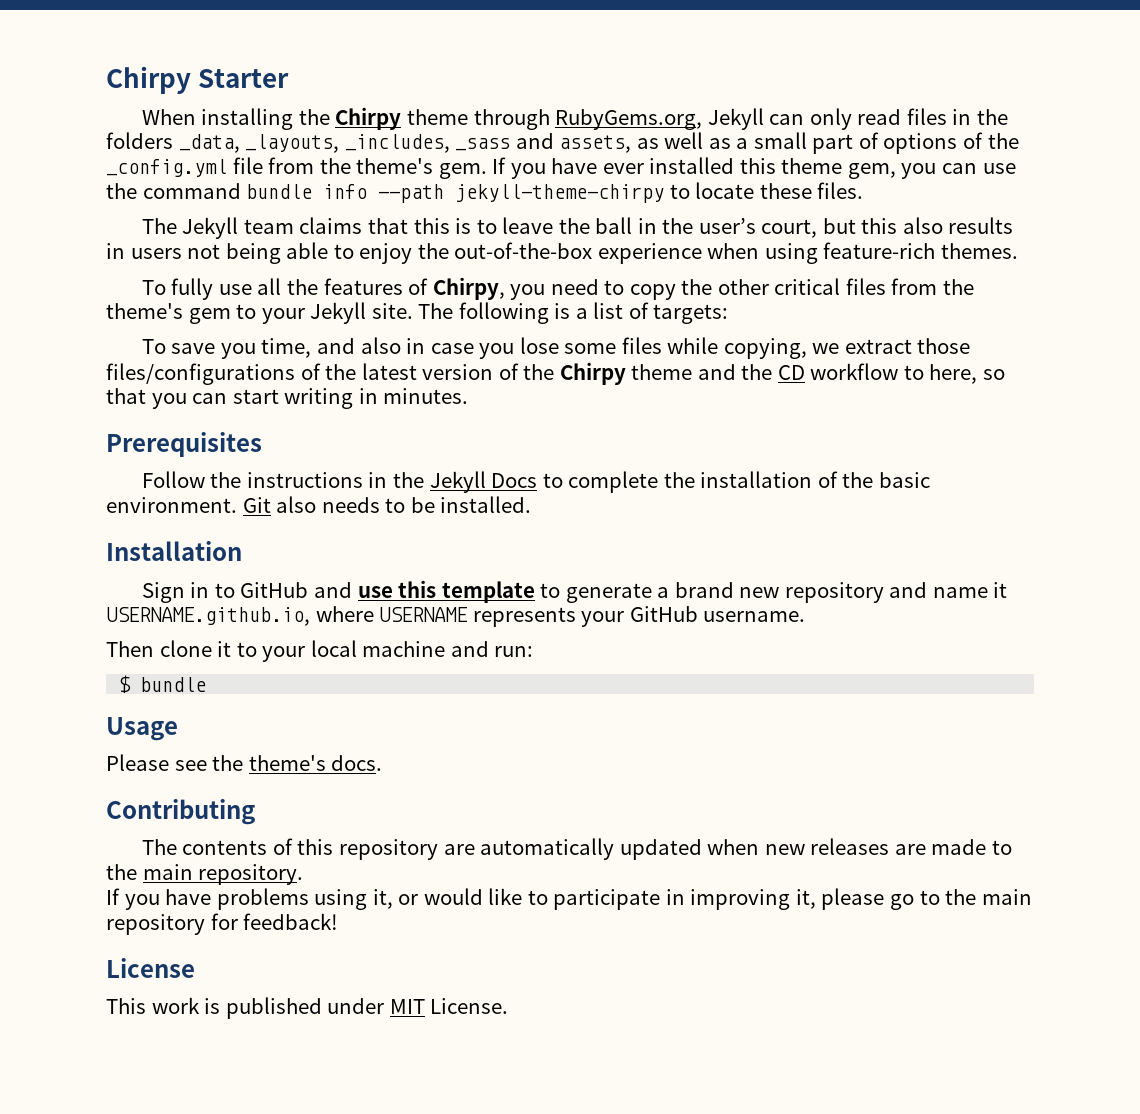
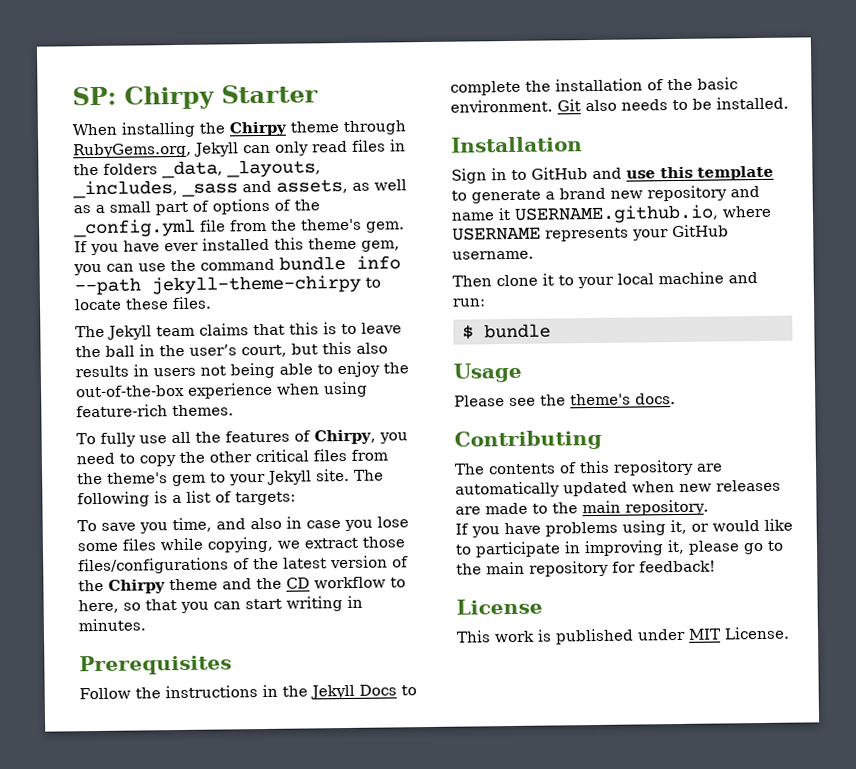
(106, 80) none -> [72,86,117,106] SP:

